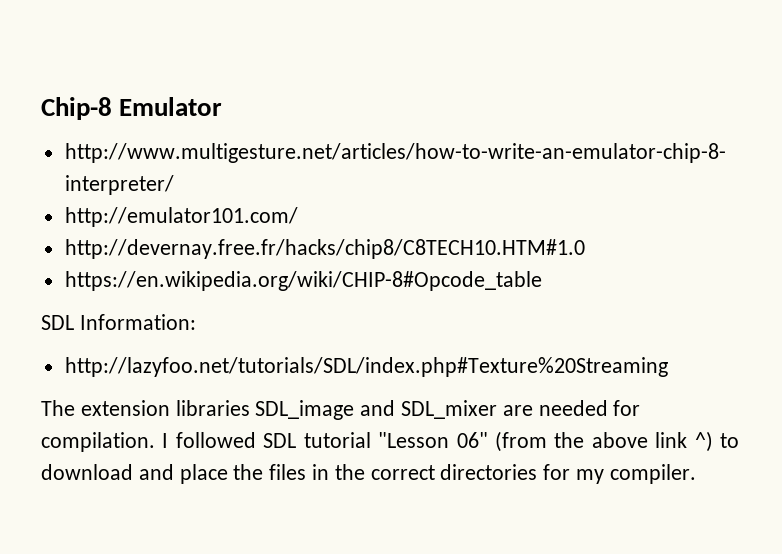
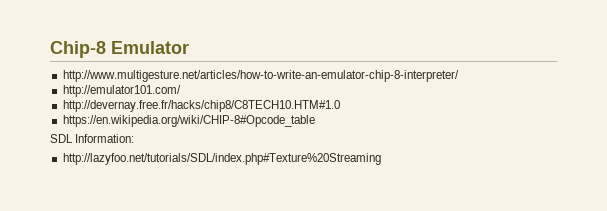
[41,400,641,420] [41,431,739,452] [41,464,696,484] // The extension libraries SDL_image and SDL_mixer are needed for compilation. I followed SDL tutorial "Lesson 06" (from the above link ^) to download and place the files in the correct directories for my compiler. -> (381, 159) none

